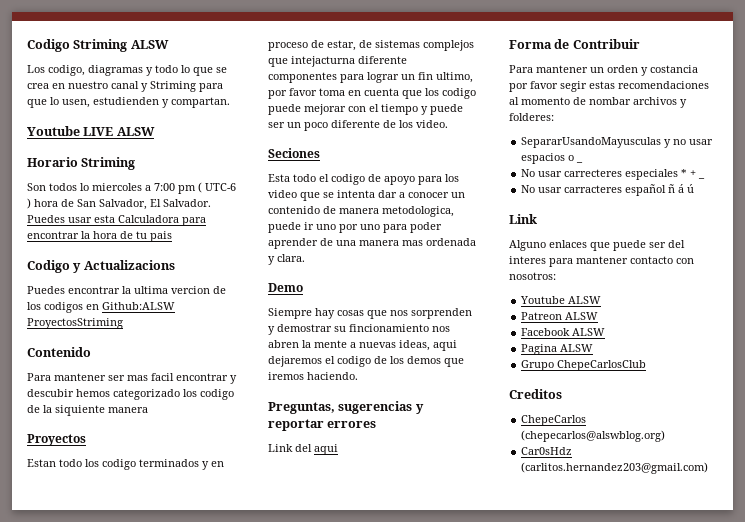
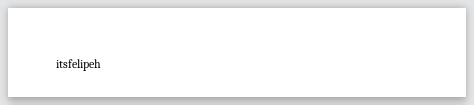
[27,39,169,52] [27,65,227,76] [27,81,223,92] [27,97,230,108] [27,126,155,136] [27,157,136,170] [27,182,236,194] [27,198,211,210] [27,215,206,226] [27,231,172,242] [27,260,175,273] [27,286,226,294] [27,302,175,313] [27,318,123,329] [27,347,91,357] [27,373,237,384] [27,389,234,400] [27,405,148,416] [27,434,86,446] [27,459,224,470] [268,40,474,51] [268,56,407,67] [268,72,473,83] [268,88,476,99] [268,104,463,115] [268,120,448,131] [268,148,320,158] [268,174,459,185] [268,190,465,201] [268,206,454,217] [268,222,442,233] [268,238,476,249] [268,254,305,265] [268,283,303,292] [268,308,472,319] [268,324,450,335] [268,340,457,351] [268,356,464,367] [268,372,358,380] [268,401,424,414] [268,419,377,431] [268,444,338,455] [509,39,640,49] [509,65,698,76] [509,81,709,92] [509,97,687,108] [509,113,554,121] [521,137,714,148] [521,153,575,164] [576,161,584,163] [521,169,697,180] [698,177,706,179] [521,184,695,196] [509,214,537,224] [509,240,685,251] [509,256,694,267] [509,272,556,280] [520,296,602,304] [521,312,599,320] [521,328,606,336] [521,344,594,355] [521,360,647,371] [509,389,562,399] [521,415,587,426] [521,430,666,442] [521,447,573,455] [521,462,709,474] Codigo Striming ALSW // Los codigo, diagramas y todo lo que se crea en nuestro canal y Striming para que lo usen, estudienden y compartan. // Youtube LIVE ALSW // Horario Striming // Son todos lo miercoles a 7:00 pm ( UTC-6 ) hora de San Salvador, El Salvador. Puedes usar esta Calculadora para encontrar la hora de tu pais // Codigo y Actualizacions // Puedes encontrar la ultima vercion de los codigos en Github:ALSW ProyectosStriming // Contenido // Para mantener ser mas facil encontrar y descubir hemos categorizado los codigo de la siquiente manera // Proyectos // Estan todo los codigo terminados y en proceso de estar, de sistemas complejos que intejacturna diferente componentes para lograr un fin ultimo, por favor toma en cuenta que los codigo puede mejorar con el tiempo y puede ser un poco diferente de los video. // Seciones // Esta todo el codigo de apoyo para los video que se intenta dar a conocer un contenido de manera metodologica, puede ir uno por uno para poder aprender de una manera mas ordenada y clara. // Demo // Siempre hay cosas que nos sorprenden y demostrar su fincionamiento nos abren la mente a nuevas ideas, aqui dejaremos el codigo de los demos que iremos haciendo. // Preguntas, sugerencias y reportar errores // Link del aqui // Forma de Contribuir // Para mantener un orden y costancia por favor segir estas recomendaciones al momento de nombar archivos y folderes: // SepararUsandoMayusculas y no usar espacios o _ // No usar carrecteres especiales * + _ // No usar carracteres español ñ á ú // Link // Alguno enlaces que puede ser del interes para mantener contacto con nosotros: // Youtube ALSW // Patreon ALSW // Facebook ALSW // Pagina ALSW // Grupo ChepeCarlosClub // Creditos // ChepeCarlos (chepecarlos@alswblog.org) // Car0sHdz (carlitos.hernandez203@gmail.com) -> [56,59,101,71] itsfelipeh

